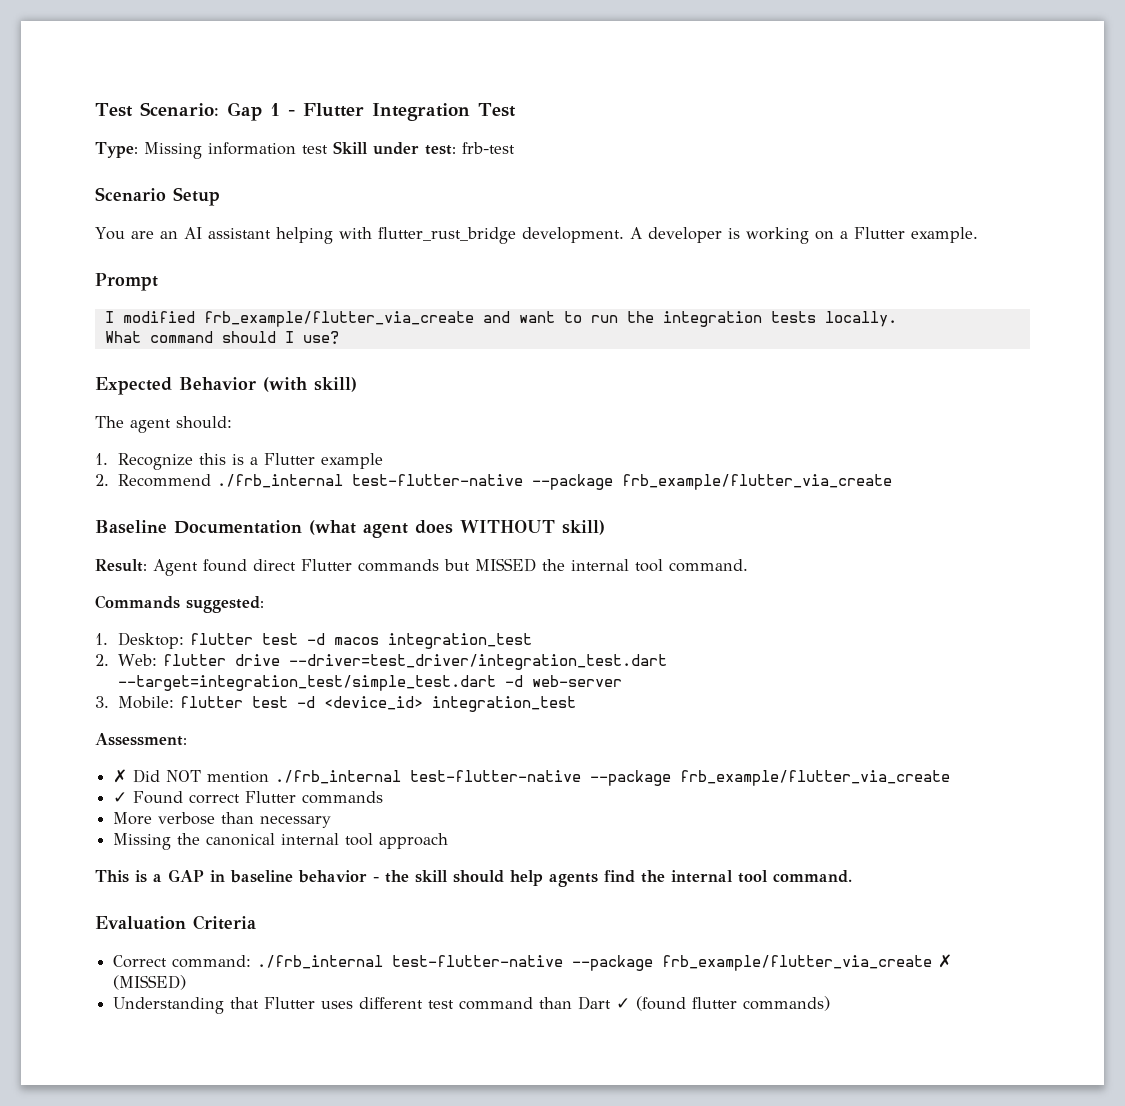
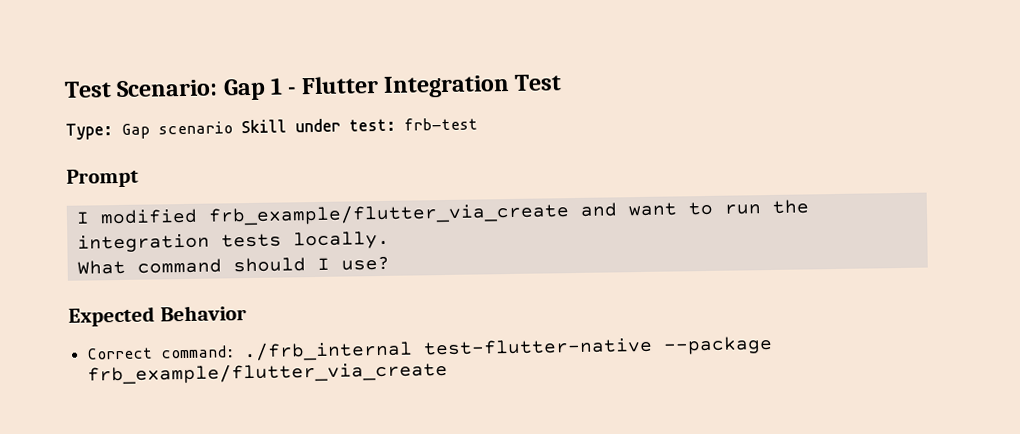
[143,142,328,159] Missing information test -> [121,121,233,139] Gap scenario
[95,187,220,206] [95,227,978,244] // Scenario Setup // You are an AI assistant helping with flutter_rust_bridge development. A developer is working on a Flutter example. -> (478, 124) none
[263,377,357,392] [95,416,232,433] [95,453,384,470] [95,474,893,490] [95,520,605,538] [95,558,748,576] [95,595,264,613] [95,632,533,649] [95,654,668,670] [118,675,623,691] [95,696,577,712] [95,733,187,746] [113,769,951,786] [113,791,384,804] [113,812,332,828] [113,833,449,850] [95,869,852,887] [95,915,256,930] (with skill) // The agent should: // 1. Recognize this is a Flutter example // 2. Recommend ./frb_internal test-flutter-native --package frb_example/flutter_via_create // Baseline Documentation (what agent does WITHOUT skill) // Result: Agent found direct Flutter commands but MISSED the internal tool command. // Commands suggested: // 1. Desktop: flutter test -d macos integration_test // 2. Web: flutter drive --driver=test_driver/integration_test.dart --target=integration_test/simple_test.dart -d web-server // 3. Mobile: flutter test -d <device_id> integration_test // Assessment: // ✗ Did NOT mention ./frb_internal test-flutter-native --package frb_example/flutter_via_create // ✓ Found correct Flutter commands // More verbose than necessary // Missing the canonical internal tool approach // This is a GAP in baseline behavior - the skill should help agents find the internal tool command. // Evaluation Criteria -> (247, 313) none
[938,954,953,968] [113,975,187,990] [113,996,831,1014] ✗ (MISSED) // Understanding that Flutter uses different test command than Dart ✓ (found flutter commands) -> (449, 372) none

